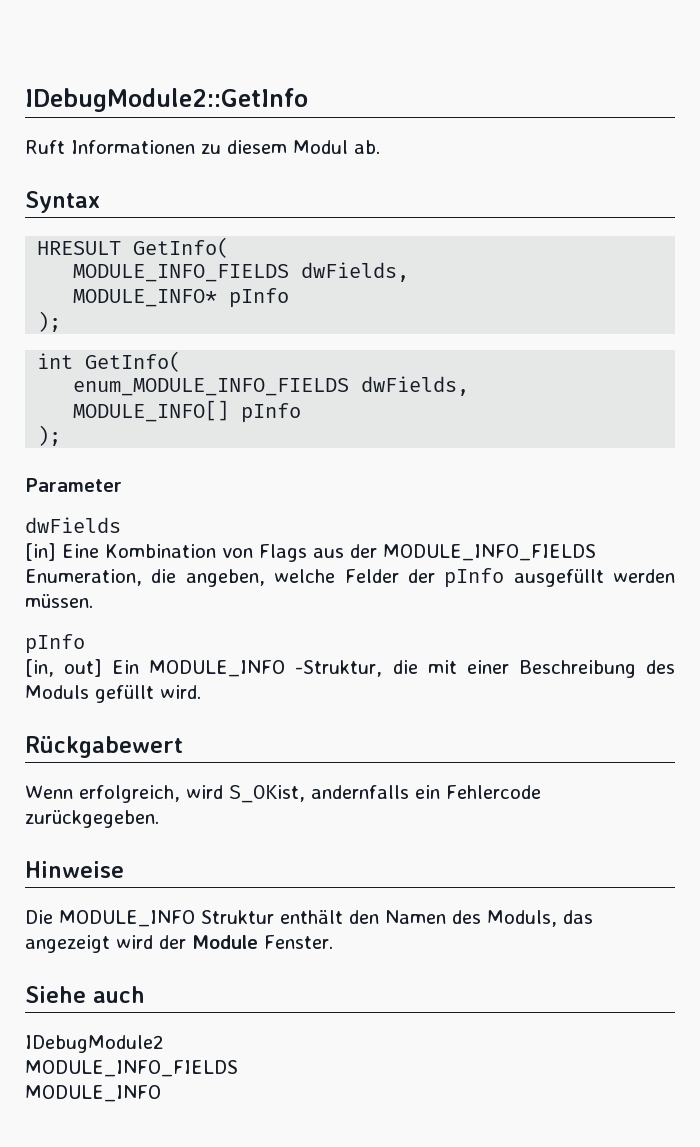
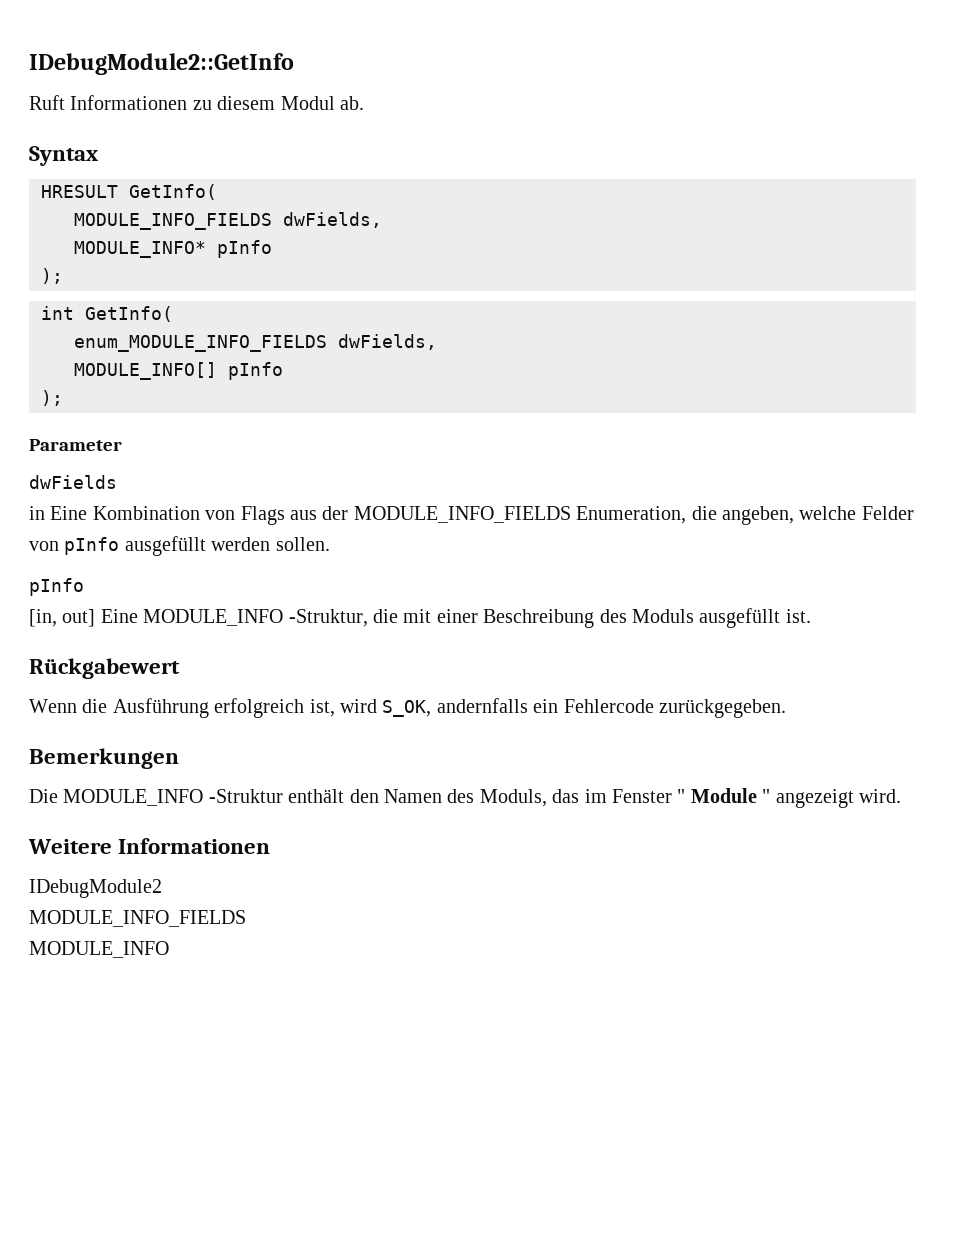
[25,543,56,561] [in] -> [29,506,45,520] in
[407,569,435,583] der -> [29,541,59,551] von
[25,594,93,608] müssen. -> [275,537,330,551] sollen.
[112,660,140,674] Ein -> [100,609,138,623] Eine
[95,685,201,703] gefüllt wird. -> [699,608,811,628] ausgefüllt ist.
[78,785,305,803] erfolgreich, wird S_OKist, -> [82,698,432,718] die Ausführung erfolgreich ist, wird S_OK,
[25,861,124,878] Hinweise -> [29,748,179,769] Bemerkungen
[201,910,274,924] Struktur -> [208,789,283,803] -Struktur
[25,935,333,953] [25,986,145,1003] angezeigt wird der Module Fenster. // Siehe auch -> [584,788,901,808] [28,838,271,854] im Fenster " Module " angezeigt wird. // Weitere Informationen

